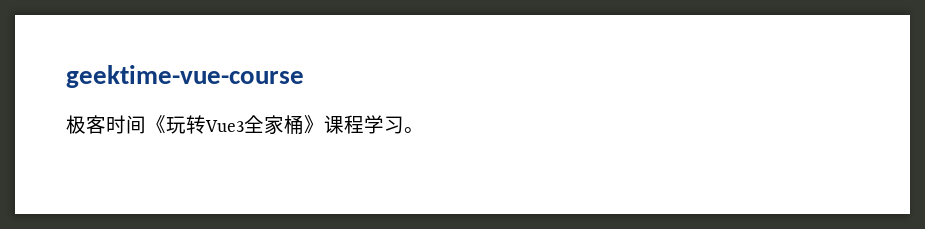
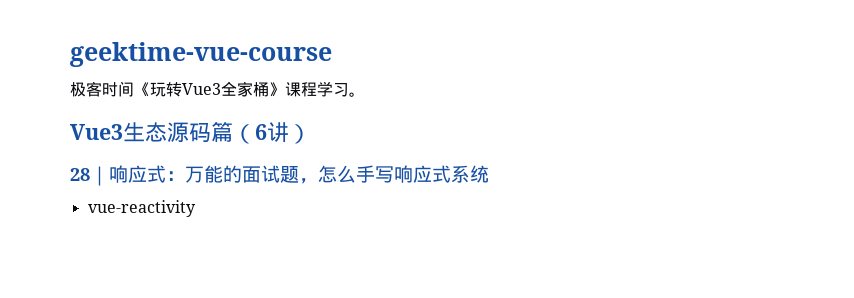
(424, 130) none -> [70,122,311,144] [70,165,489,186] [87,200,196,217] // Vue3生态源码篇（6讲） // 28｜响应式：万能的面试题，怎么手写响应式系统 // vue-reactivity

